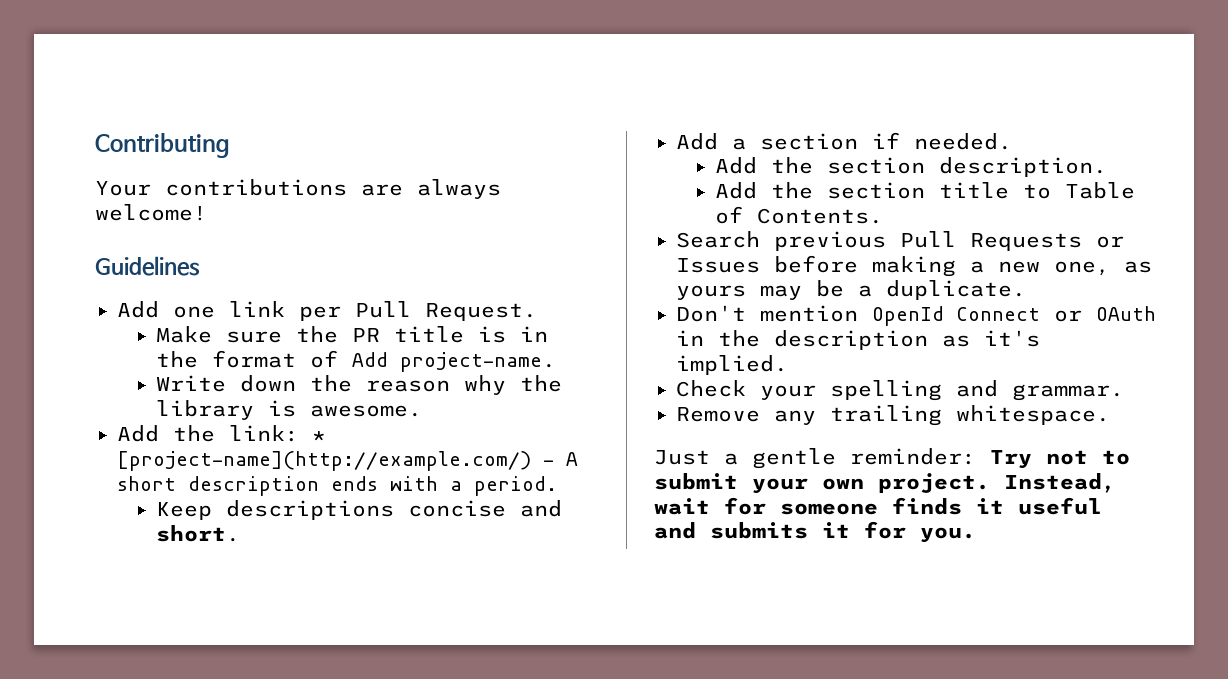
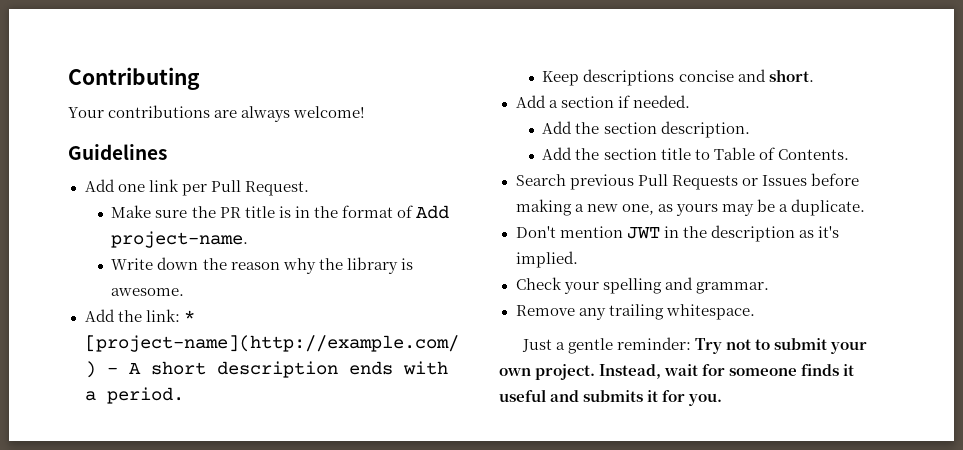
[872,306,1156,326] OpenId Connect or OAuth -> [626,227,660,239] JWT

